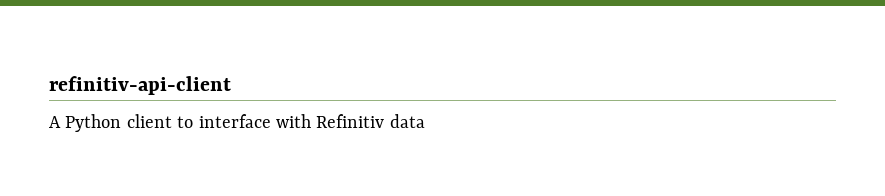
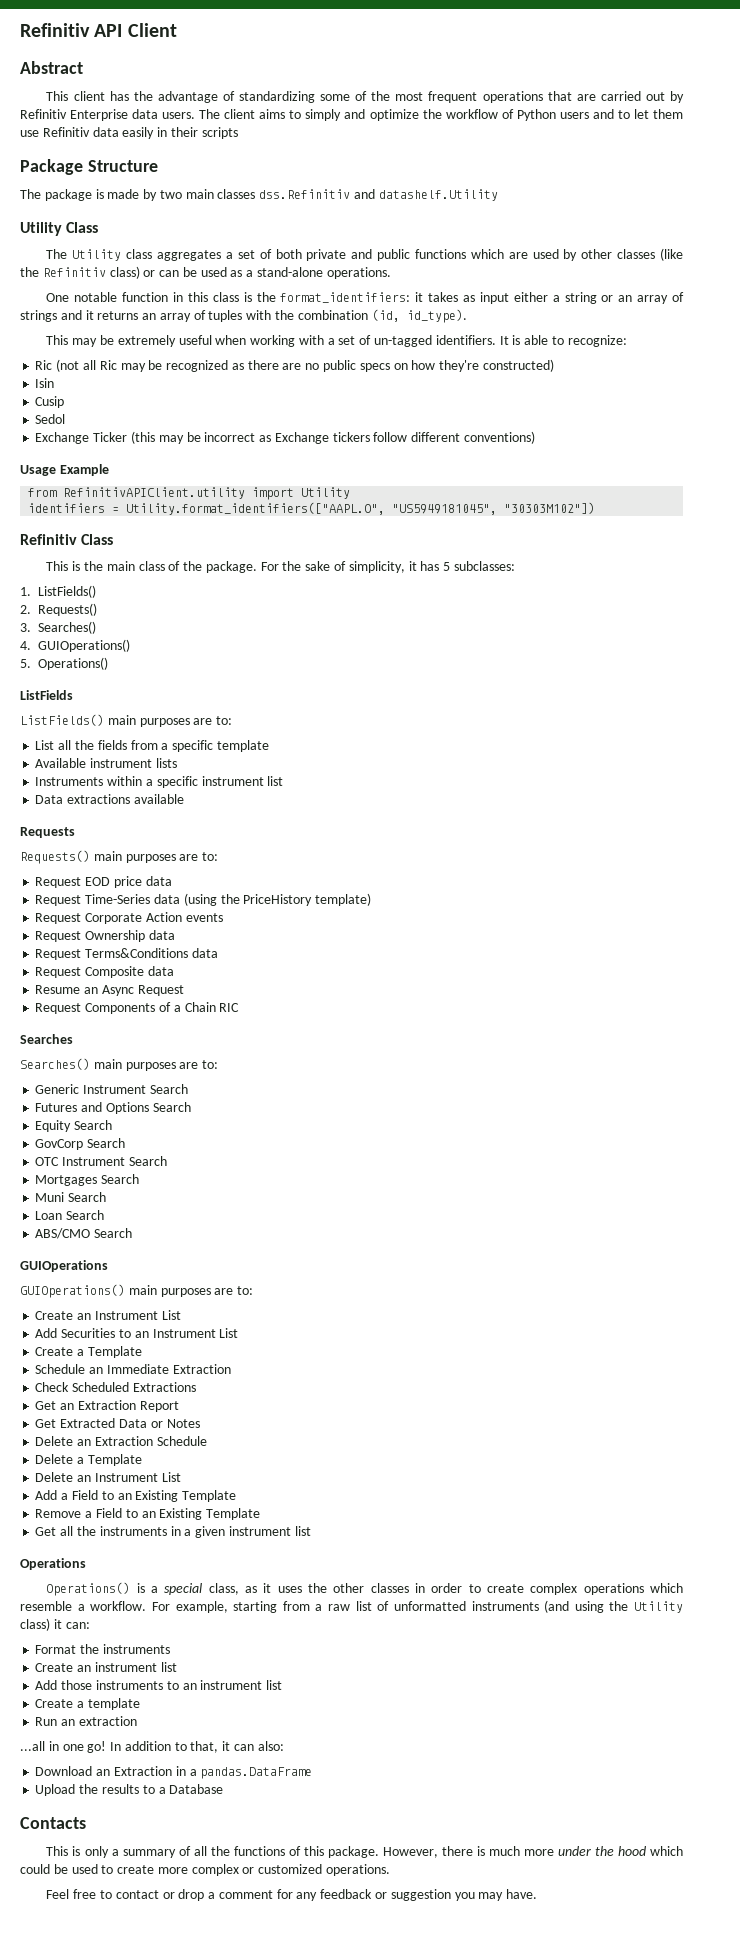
[49,76,231,95] [49,114,425,132] refinitiv-api-client // A Python client to interface with Refinitiv data -> [20,23,177,37] [20,61,83,74] [46,91,685,103] [20,109,683,121] [20,127,238,139] [20,159,158,175] [20,189,498,201] [20,222,99,236] [46,248,684,261] [20,266,391,279] [46,292,685,304] [20,309,467,323] [46,335,627,347] [35,359,554,372] [35,378,55,388] [35,396,65,408] [35,414,66,424] [35,431,535,444] [20,464,109,476] [28,487,351,500] [28,502,596,515] [20,534,114,545] [46,561,515,573] [20,585,96,598] [20,603,97,616] [20,621,96,634] [20,639,130,652] [20,657,108,670] [20,690,73,700] [20,714,233,727] [35,740,269,752] [35,758,177,768] [35,776,284,788] [35,794,184,804] [20,827,75,838] [20,850,219,864] [35,876,172,888] [35,893,372,906] [35,912,223,924] [35,930,175,942] [35,948,218,960] [35,966,174,978] [35,985,184,996] [35,1002,240,1014] [20,1034,73,1044] [20,1058,219,1071] [35,1084,188,1094] [35,1102,191,1114] [35,1120,113,1132] [35,1138,126,1150] [35,1156,167,1166] [35,1174,140,1186] [35,1192,107,1202] [35,1210,105,1220] [35,1228,133,1239] [20,1260,108,1272] [20,1284,254,1298] [35,1310,181,1320] [35,1328,239,1338] [35,1346,142,1358] [35,1364,231,1374] [35,1382,196,1392] [35,1400,179,1412] [35,1418,200,1428] [35,1436,207,1446] [35,1454,142,1466] [35,1472,181,1482] [35,1490,237,1502] [35,1508,261,1520] [35,1526,311,1538] [20,1558,86,1570] [46,1582,684,1596] [20,1600,683,1613] [20,1618,90,1631] [35,1644,170,1654] [35,1662,177,1672] [35,1680,283,1690] [35,1698,140,1710] [35,1716,137,1726] [20,1741,284,1753] [35,1766,313,1779] [35,1784,224,1796] [20,1817,86,1829] [46,1846,683,1858] [20,1864,391,1876] [46,1889,538,1901] Refinitiv API Client // Abstract // This client has the advantage of standardizing some of the most frequent operations that are carried out by Refinitiv Enterprise data users. The client aims to simply and optimize the workflow of Python users and to let them use Refinitiv data easily in their scripts // Package Structure // The package is made by two main classes dss.Refinitiv and datashelf.Utility // Utility Class // The Utility class aggregates a set of both private and public functions which are used by other classes (like the Refinitiv class) or can be used as a stand-alone operations. // One notable function in this class is the format_identifiers: it takes as input either a string or an array of strings and it returns an array of tuples with the combination (id, id_type). // This may be extremely useful when working with a set of un-tagged identifiers. It is able to recognize: // Ric (not all Ric may be recognized as there are no public specs on how they're constructed) // Isin // Cusip // Sedol // Exchange Ticker (this may be incorrect as Exchange tickers follow different conventions) // Usage Example // from RefinitivAPIClient.utility import Utility // identifiers = Utility.format_identifiers(["AAPL.O", "US5949181045", "30303M102"]) // Refinitiv Class // This is the main class of the package. For the sake of simplicity, it has 5 subclasses: // 1. ListFields() // 2. Requests() // 3. Searches() // 4. GUIOperations() // 5. Operations() // ListFields // ListFields() main purposes are to: // List all the fields from a specific template // Available instrument lists // Instruments within a specific instrument list // Data extractions available // Requests // Requests() main purposes are to: // Request EOD price data // Request Time-Series data (using the PriceHistory template) // Request Corporate Action events // Request Ownership data // Request Terms&Conditions data // Request Composite data // Resume an Async Request // Request Components of a Chain RIC // Searches // Searches() main purposes are to: // Generic Instrument Search // Futures and Options Search // Equity Search // GovCorp Search // OTC Instrument Search // Mortgages Search // Muni Search // Loan Search // ABS/CMO Search // GUIOperations // GUIOperations() main purposes are to: // Create an Instrument List // Add Securities to an Instrument List // Create a Template // Schedule an Immediate Extraction // Check Scheduled Extractions // Get an Extraction Report // Get Extracted Data or Notes // Delete an Extraction Schedule // Delete a Template // Delete an Instrument List // Add a Field to an Existing Template // Remove a Field to an Existing Template // Get all the instruments in a given instrument list // Operations // Operations() is a special class, as it uses the other classes in order to create complex operations which resemble a workflow. For example, starting from a raw list of unformatted instruments (and using the Utility class) it can: // Format the instruments // Create an instrument list // Add those instruments to an instrument list // Create a template // Run an extraction // ...all in one go! In addition to that, it can also: // Download an Extraction in a pandas.DataFrame // Upload the results to a Database // Contacts // This is only a summary of all the functions of this package. However, there is much more under the hood which could be used to create more complex or customized operations. // Feel free to contact or drop a comment for any feedback or suggestion you may have.

